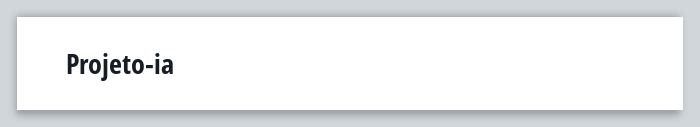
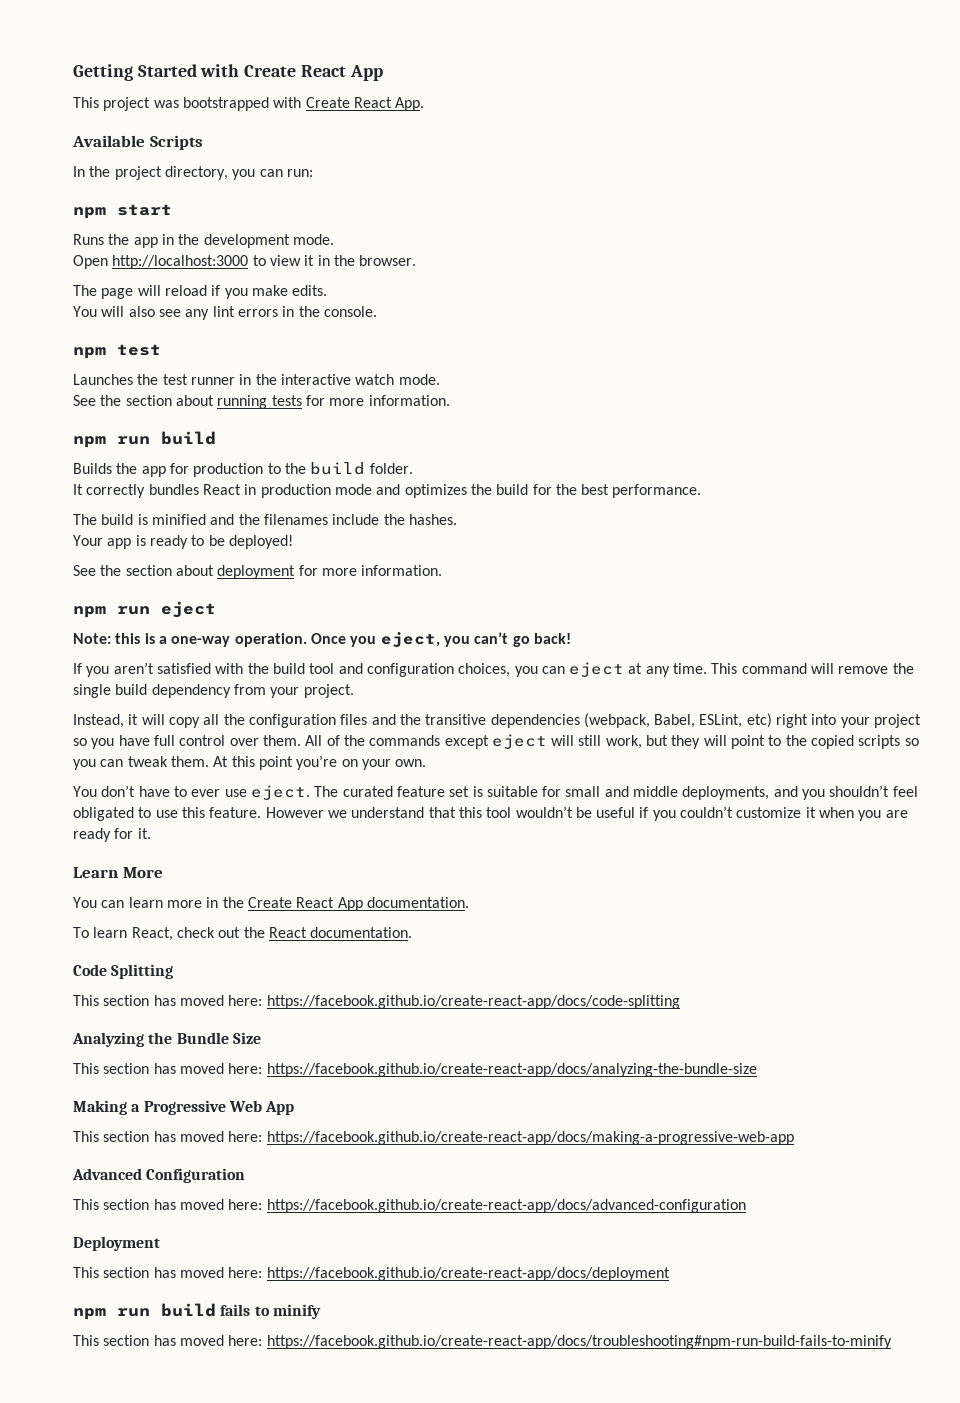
[66,53,174,81] Projeto-ia -> [73,64,383,81] [73,97,425,111] [72,135,203,150] [73,166,313,180] [73,204,172,219] [73,234,334,248] [73,255,417,269] [73,285,328,299] [73,306,377,320] [73,344,161,359] [73,374,440,385] [73,395,450,409] [73,431,216,448] [73,462,413,477] [73,484,702,498] [73,514,457,525] [73,535,293,549] [73,565,443,579] [73,601,216,618] [73,632,571,647] [73,662,914,677] [73,684,354,698] [73,713,922,728] [73,734,919,749] [73,755,427,770] [73,785,918,800] [73,806,908,821] [73,828,151,842] [73,867,163,878] [73,897,469,911] [73,927,413,941] [73,964,174,979] [73,995,680,1009] [72,1032,261,1047] [73,1063,757,1077] [73,1100,295,1115] [73,1131,794,1145] [72,1168,246,1183] [73,1199,746,1213] [73,1236,160,1251] [73,1267,670,1281] [73,1303,321,1320] [73,1335,892,1349] Getting Started with Create React App // This project was bootstrapped with Create React App. // Available Scripts // In the project directory, you can run: // npm start // Runs the app in the development mode. // Open http://localhost:3000 to view it in the browser. // The page will reload if you make edits. // You will also see any lint errors in the console. // npm test // Launches the test runner in the interactive watch mode. // See the section about running tests for more information. // npm run build // Builds the app for production to the build folder. // It correctly bundles React in production mode and optimizes the build for the best performance. // The build is minified and the filenames include the hashes. // Your app is ready to be deployed! // See the section about deployment for more information. // npm run eject // Note: this is a one-way operation. Once you eject, you can’t go back! // If you aren’t satisfied with the build tool and configuration choices, you can eject at any time. This command will remove the single build dependency from your project. // Instead, it will copy all the configuration files and the transitive dependencies (webpack, Babel, ESLint, etc) right into your project so you have full control over them. All of the commands except eject will still work, but they will point to the copied scripts so you can tweak them. At this point you’re on your own. // You don’t have to ever use eject. The curated feature set is suitable for small and middle deployments, and you shouldn’t feel obligated to use this feature. However we understand that this tool wouldn’t be useful if you couldn’t customize it when you are ready for it. // Learn More // You can learn more in the Create React App documentation. // To learn React, check out the React documentation. // Code Splitting // This section has moved here: https://facebook.github.io/create-react-app/docs/code-splitting // Analyzing the Bundle Size // This section has moved here: https://facebook.github.io/create-react-app/docs/analyzing-the-bundle-size // Making a Progressive Web App // This section has moved here: https://facebook.github.io/create-react-app/docs/making-a-progressive-web-app // Advanced Configuration // This section has moved here: https://facebook.github.io/create-react-app/docs/advanced-configuration // Deployment // This section has moved here: https://facebook.github.io/create-react-app/docs/deployment // npm run build fails to minify // This section has moved here: https://facebook.github.io/create-react-app/docs/troubleshooting#npm-run-build-fails-to-minify

